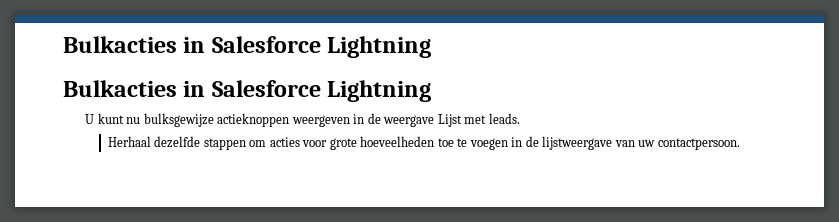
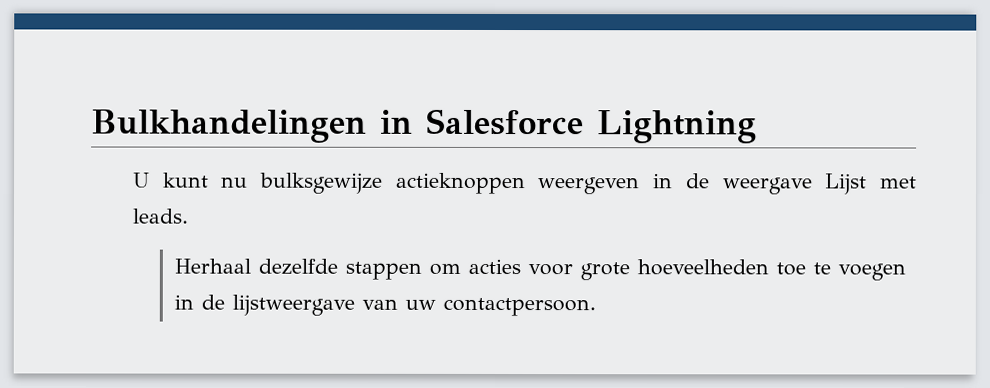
[63,36,432,58] [63,80,177,97] Bulkacties in Salesforce Lightning // Bulkacties -> [91,109,367,143] Bulkhandelingen

